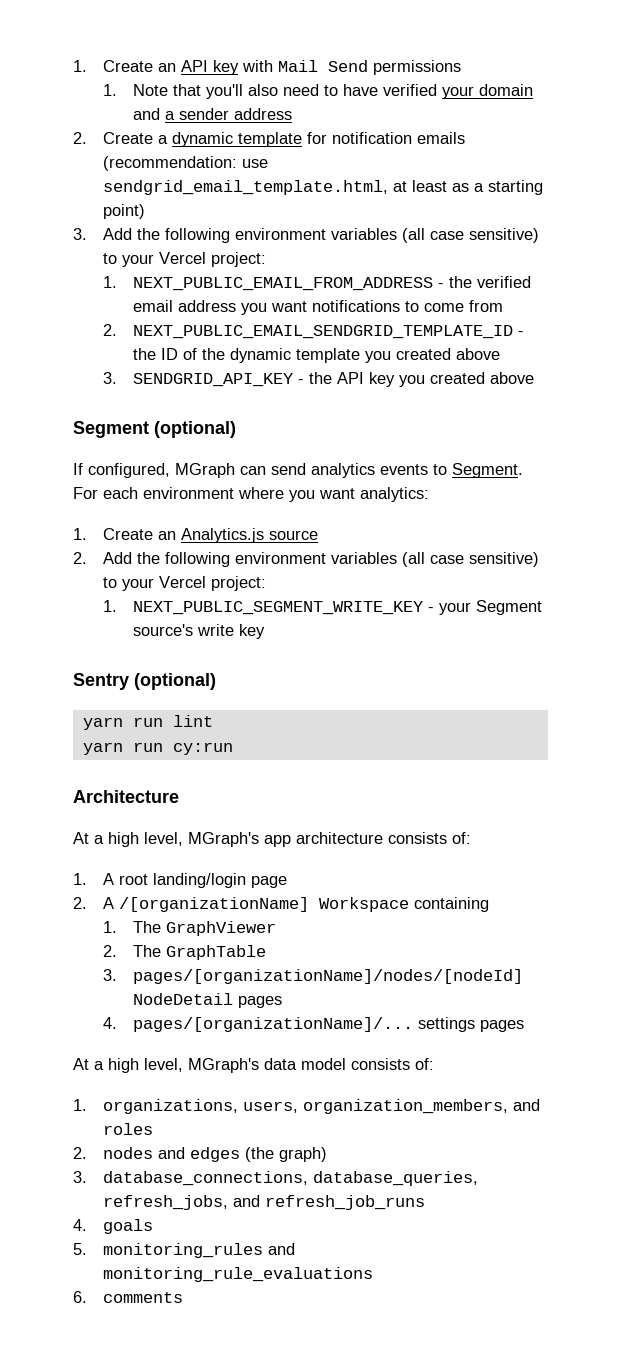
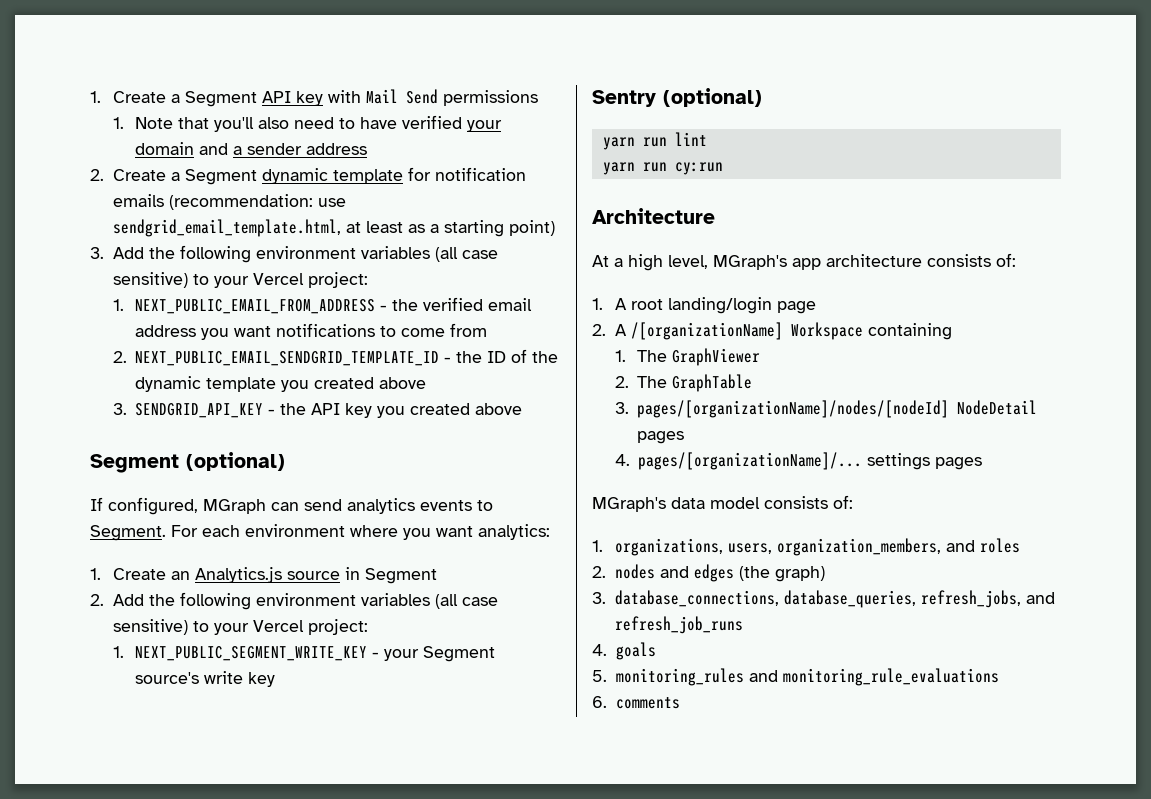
[73,60,177,72] 1. Create an -> [90,91,257,107] 1. Create a Segment
(169, 139) none -> [184,169,257,185] Segment
(319, 535) none -> [344,567,437,584] in Segment
[73,1058,183,1073] At a high level, -> (983, 463) none

